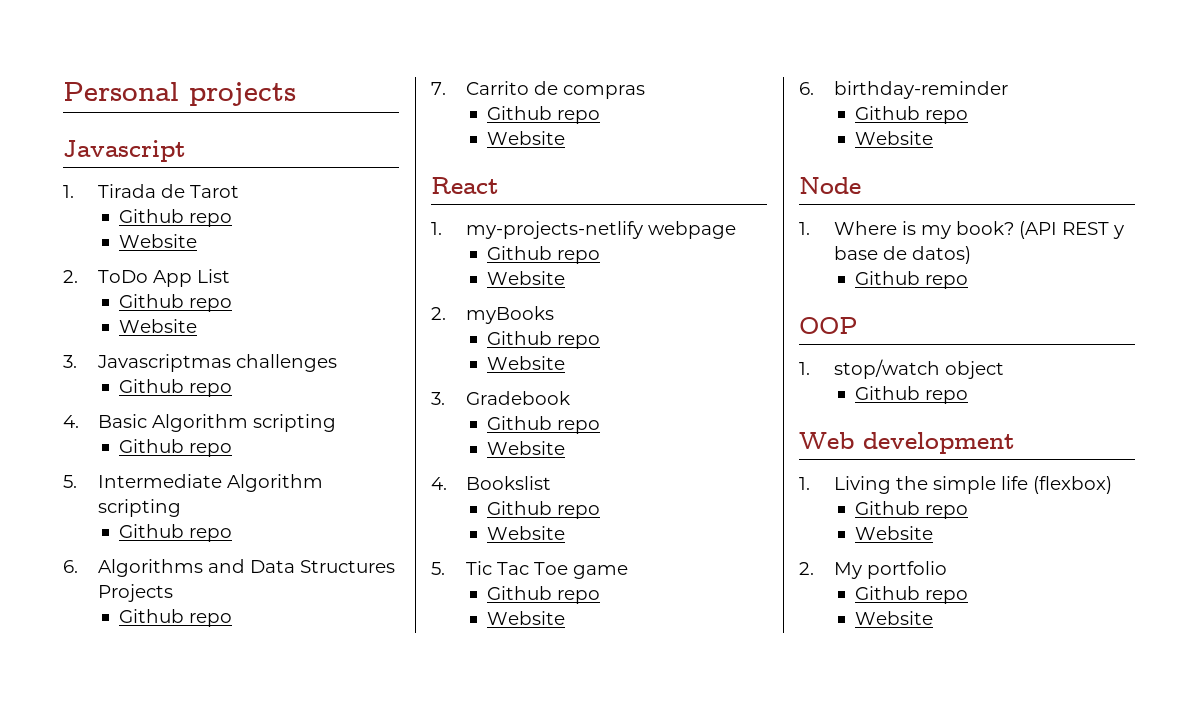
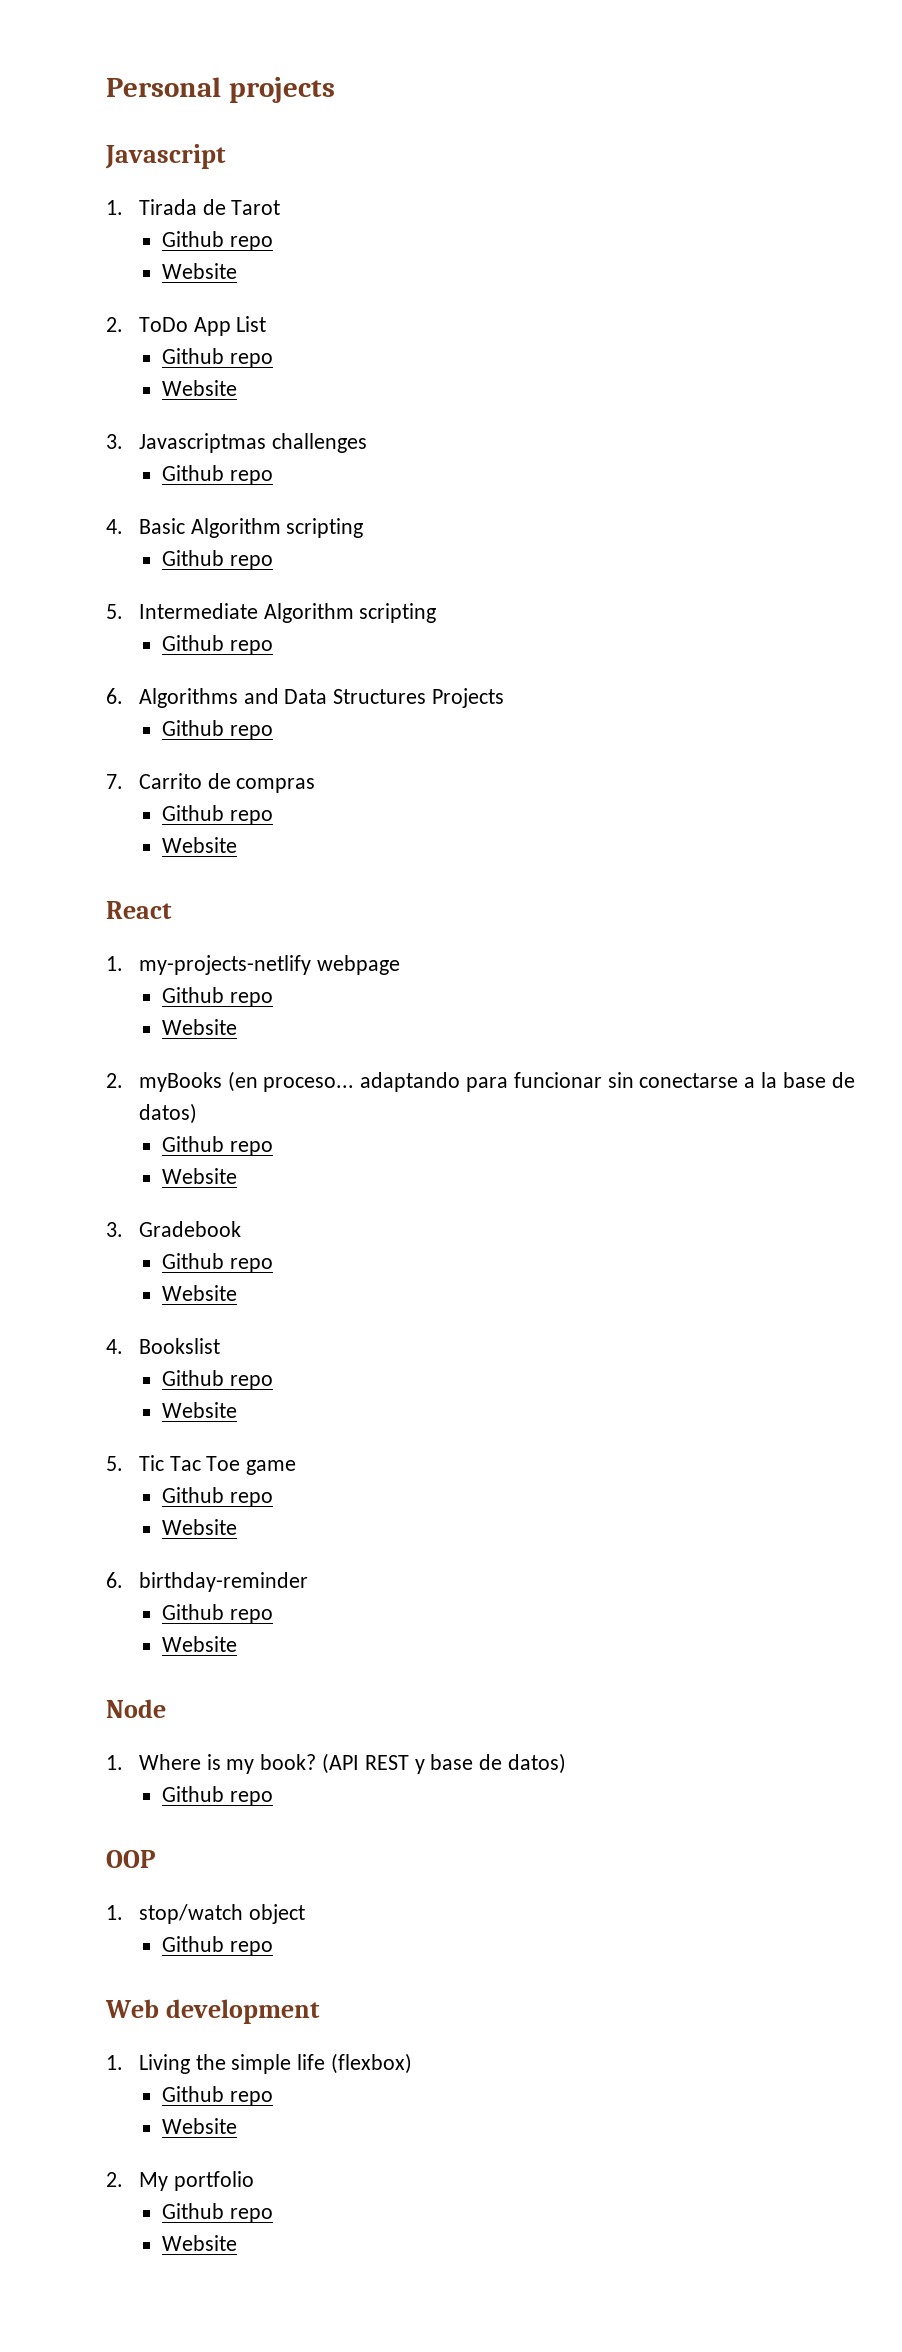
(555, 315) none -> [227,1071,855,1092] [138,1103,197,1124] (en proceso... adaptando para funcionar sin conectarse a la base de datos)

